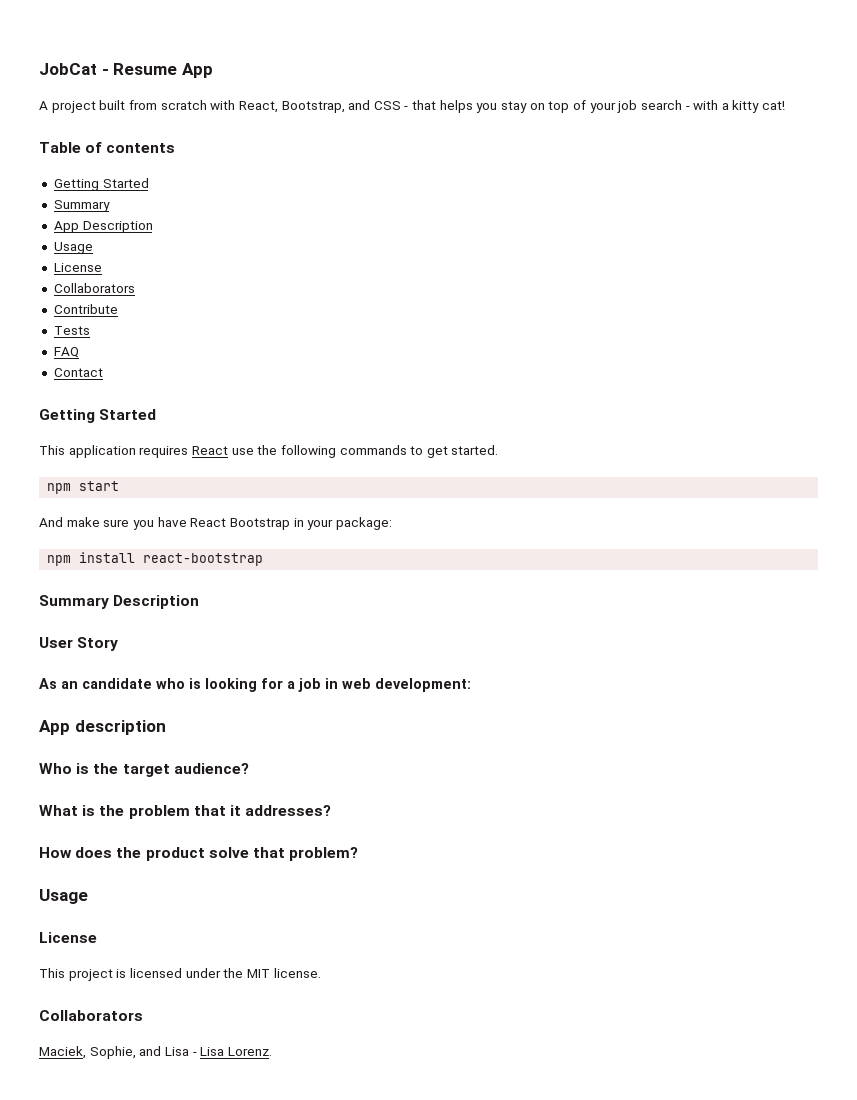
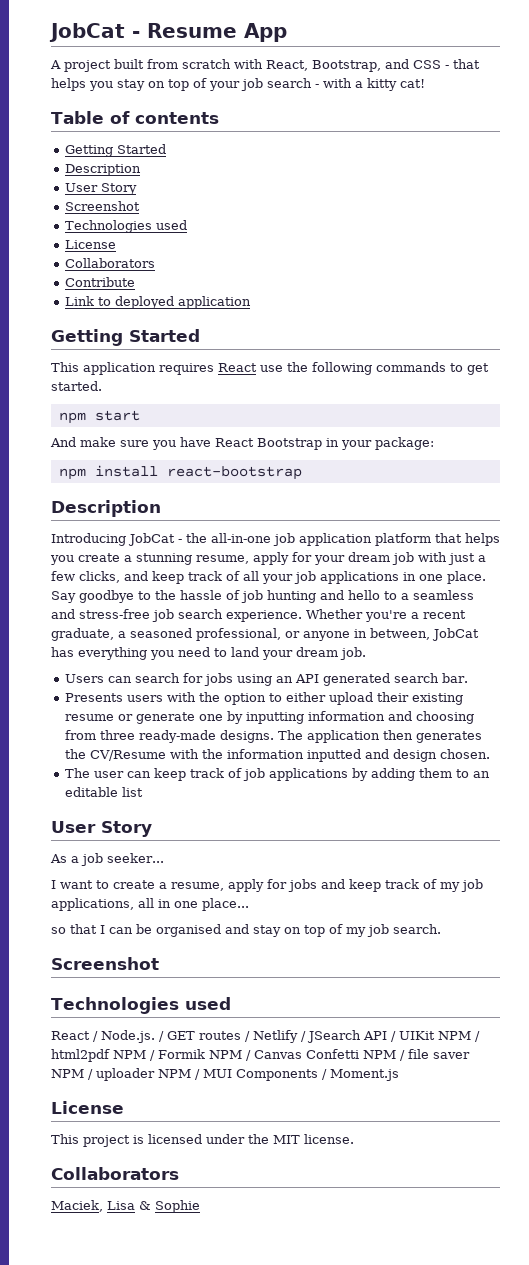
[53,200,110,212] [53,221,153,233] [53,242,93,254] Summary // App Description // Usage -> [64,164,141,176] [64,183,137,195] [64,201,140,211] [64,220,187,233] Description // User Story // Screenshot // Technologies used
[53,326,90,335] [53,347,79,358] [53,368,103,377] Tests // FAQ // Contact -> [64,296,251,309] Link to deployed application
[39,595,200,609] [39,637,119,651] [39,678,471,692] [39,720,166,735] [39,763,249,777] [39,805,332,819] [39,847,359,861] [39,889,88,904] Summary Description // User Story // As an candidate who is looking for a job in web development: // App description // Who is the target audience? // What is the problem that it addresses? // How does the product solve that problem? // Usage -> [51,500,161,517] [51,533,500,546] [50,552,486,565] [51,571,486,584] [51,590,474,603] [51,609,466,622] [51,628,479,641] [51,647,366,660] [64,673,468,686] [64,692,463,705] [64,711,474,724] [64,730,482,743] [64,749,490,762] [64,768,490,781] [64,787,143,797] [51,821,152,837] [50,853,164,866] [51,879,483,892] [51,898,249,911] [51,924,441,937] [51,957,159,970] [51,997,231,1014] [51,1030,480,1043] [51,1049,470,1062] [51,1068,399,1081] Description // Introducing JobCat - the all-in-one job application platform that helps you create a stunning resume, apply for your dream job with just a few clicks, and keep track of all your job applications in one place. Say goodbye to the hassle of job hunting and hello to a seamless and stress-free job search experience. Whether you're a recent graduate, a seasoned professional, or anyone in between, JobCat has everything you need to land your dream job. // Users can search for jobs using an API generated search bar. // Presents users with the option to either upload their existing resume or generate one by inputting information and choosing from three ready-made designs. The application then generates the CV/Resume with the information inputted and design chosen. // The user can keep track of job applications by adding them to an editable list // User Story // As a job seeker... // I want to create a resume, apply for jobs and keep track of my job applications, all in one place... // so that I can be organised and stay on top of my job search. // Screenshot // Technologies used // React / Node.js. / GET routes / Netlify / JSearch API / UIKit NPM / html2pdf NPM / Formik NPM / Canvas Confetti NPM / file saver NPM / uploader NPM / MUI Components / Moment.js
[89,1046,272,1059] Sophie, and Lisa - Lisa Lorenz. -> [107,1200,200,1213] Lisa & Sophie

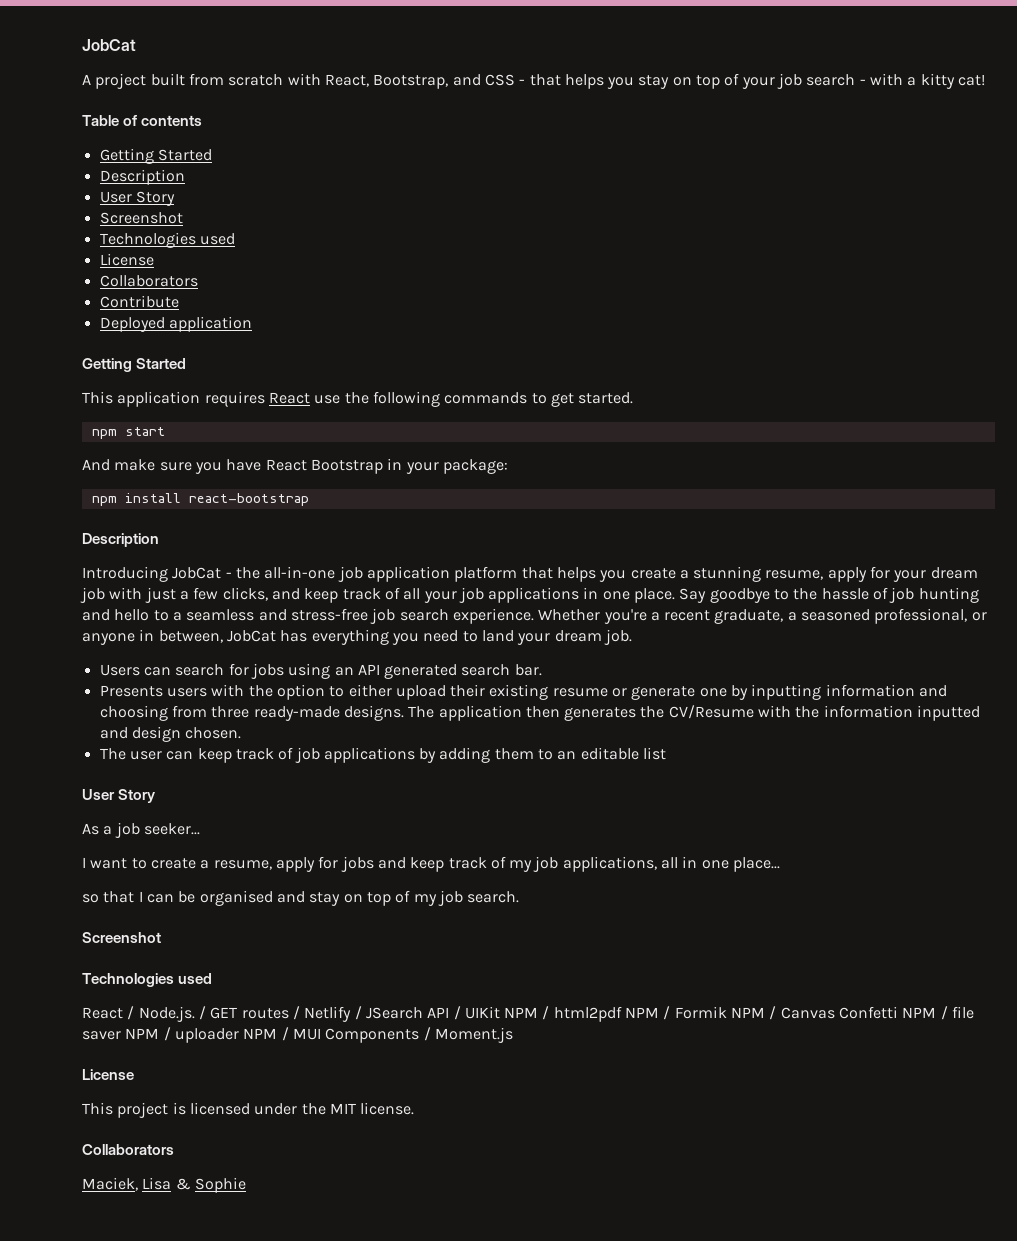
[49,23,287,42] JobCat - Resume App -> [82,39,136,51] JobCat
[64,296,174,309] Link to deployed -> [99,317,165,332] Deployed

